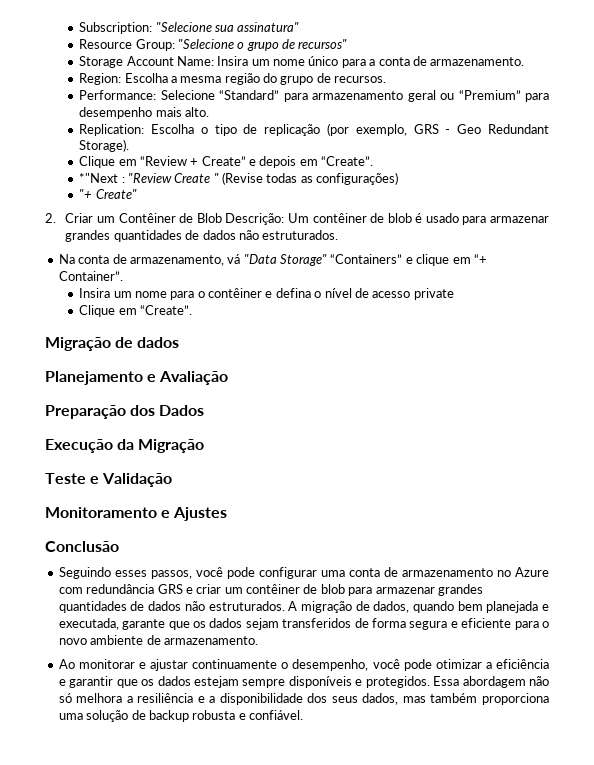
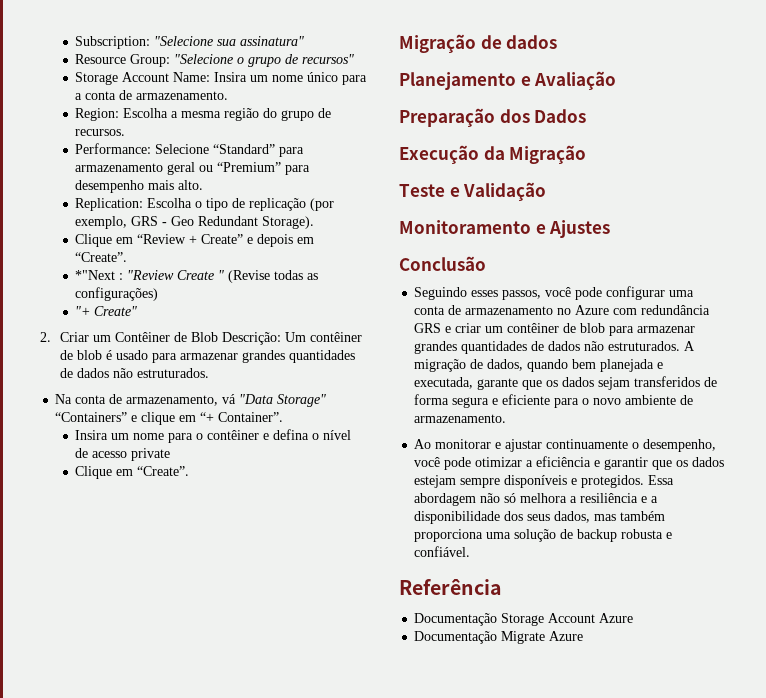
(303, 715) none -> [399,579,502,595] [414,613,634,626] [414,631,584,644] // Referência // Documentação Storage Account Azure // Documentação Migrate Azure

